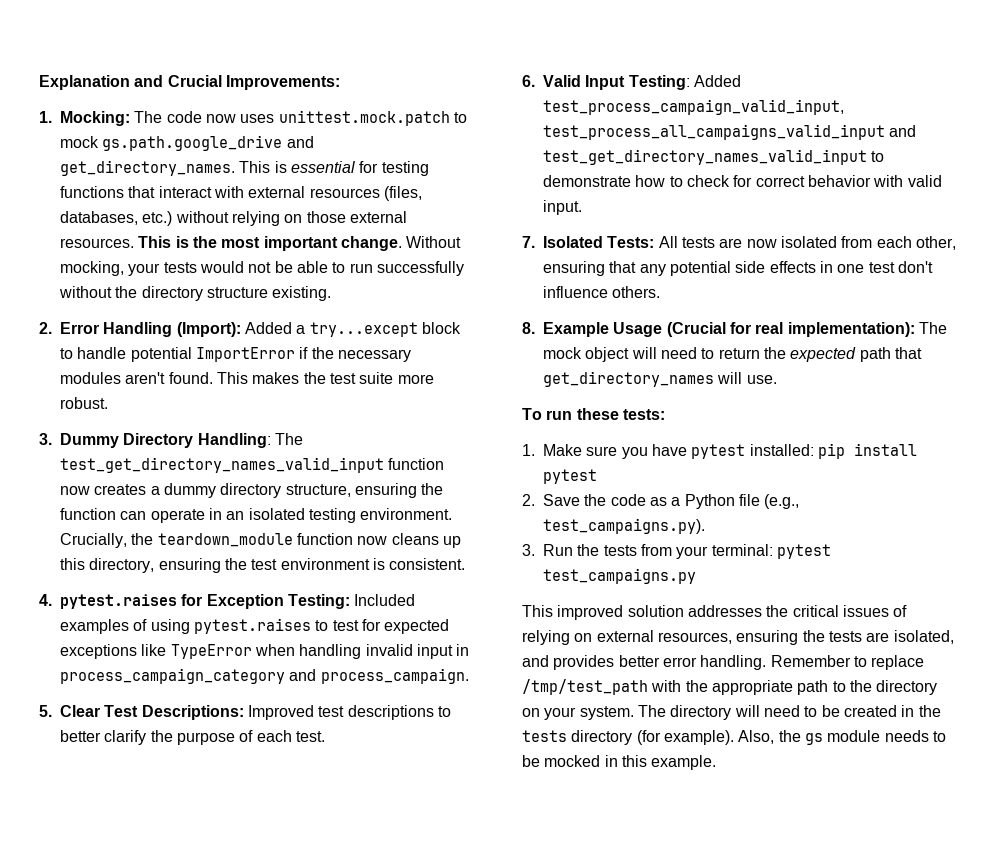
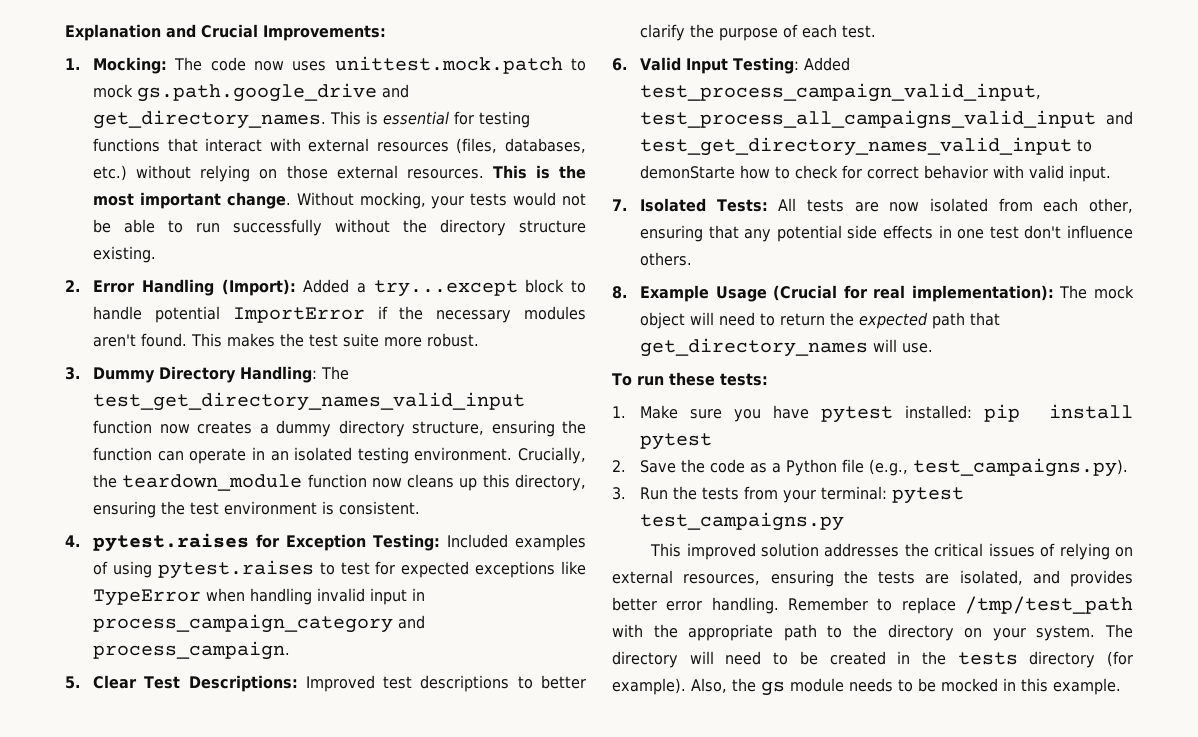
[543,175,631,187] demonstrate -> [640,165,736,179] demonStarte

